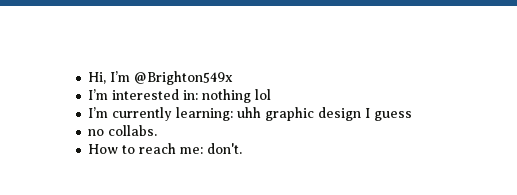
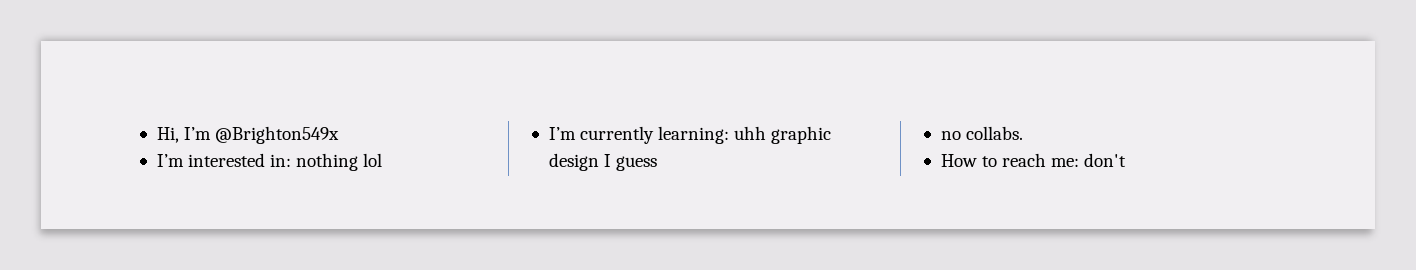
[207,143,243,154] don't. -> [1084,153,1127,167] don't

